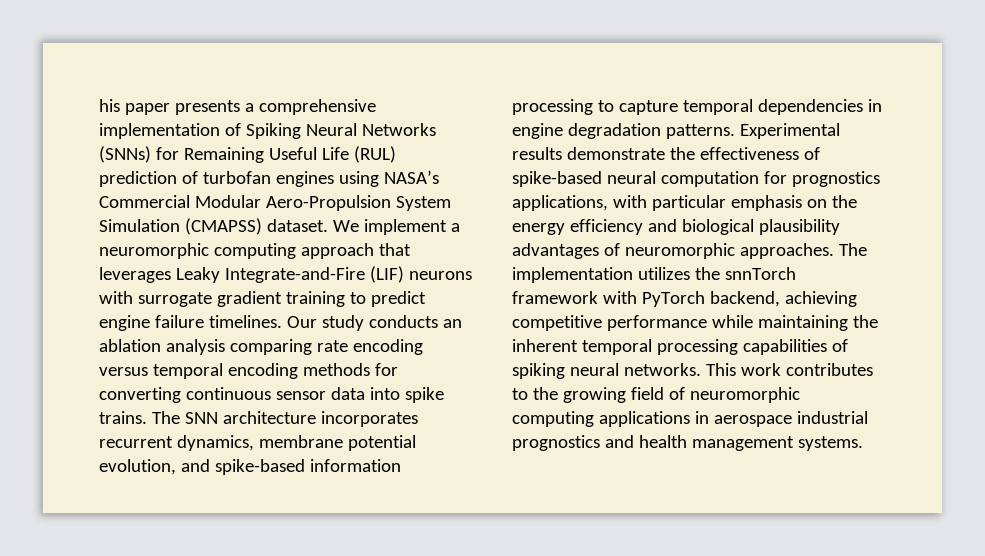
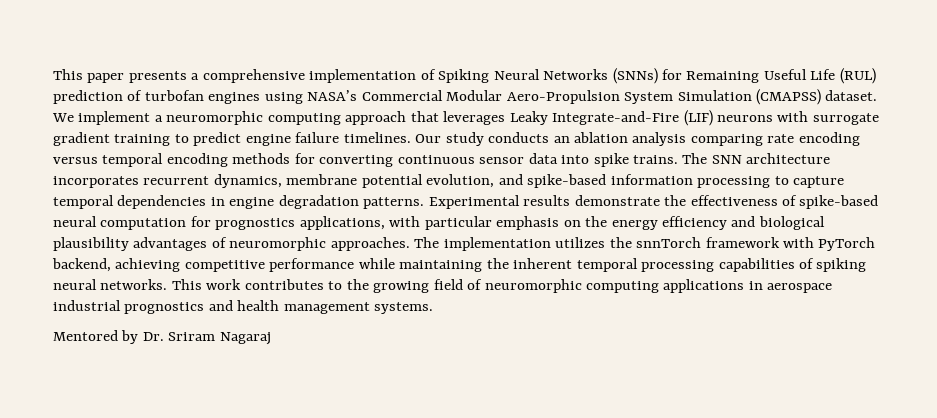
[99,99,120,112] his -> [53,69,83,80] This
(863, 443) none -> [53,330,271,345] // Mentored by Dr. Sriram Nagaraj

